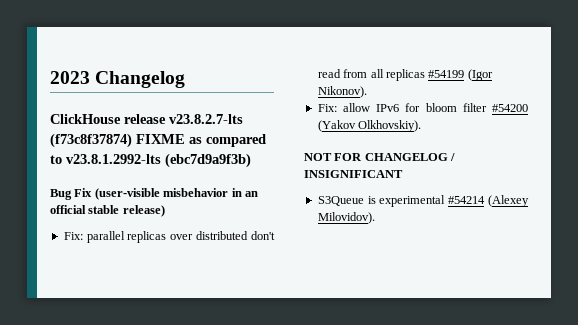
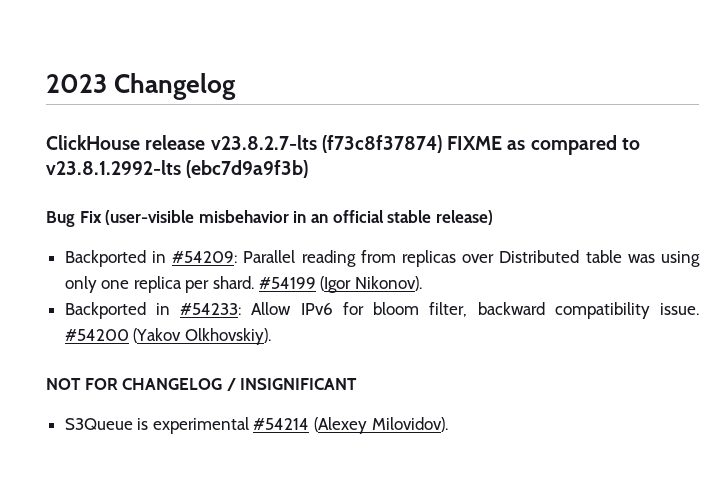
[63,231,275,243] [317,69,493,81] [317,86,367,98] [317,103,487,112] Fix: parallel replicas over distributed don't read from all replicas #54199 (Igor Nikonov). // Fix: allow IPv6 for bloom filter -> [64,250,700,267] [64,276,422,293] [64,302,700,319] Backported in #54209: Parallel reading from replicas over Distributed table was using only one replica per shard. #54199 (Igor Nikonov). // Backported in #54233: Allow IPv6 for bloom filter, backward compatibility issue.

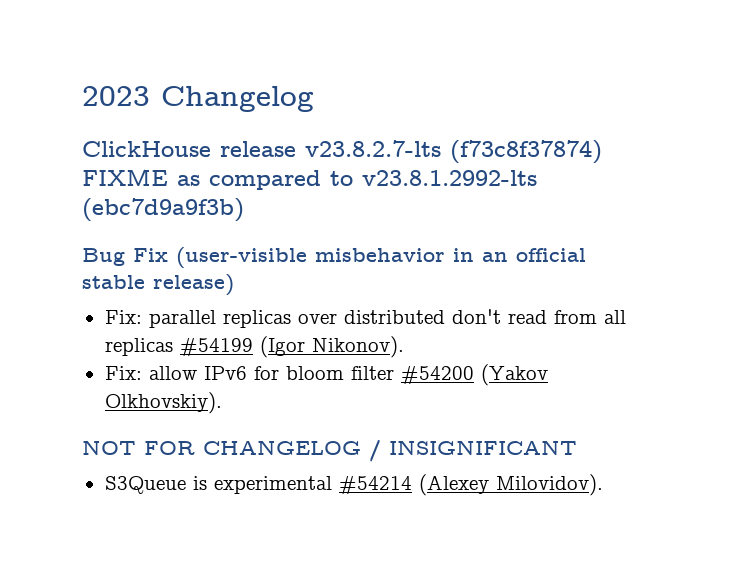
[64,250,700,267] [64,276,422,293] [64,302,700,319] Backported in #54209: Parallel reading from replicas over Distributed table was using only one replica per shard. #54199 (Igor Nikonov). // Backported in #54233: Allow IPv6 for bloom filter, backward compatibility issue. -> [104,309,626,328] [104,336,404,358] [104,366,394,380] Fix: parallel replicas over distributed don't read from all replicas #54199 (Igor Nikonov). // Fix: allow IPv6 for bloom filter

